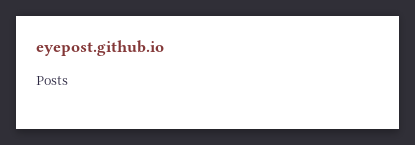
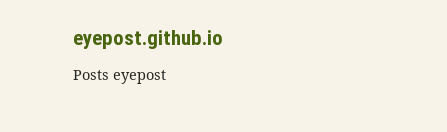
(68, 80) none -> [113,70,166,84] eyepost

